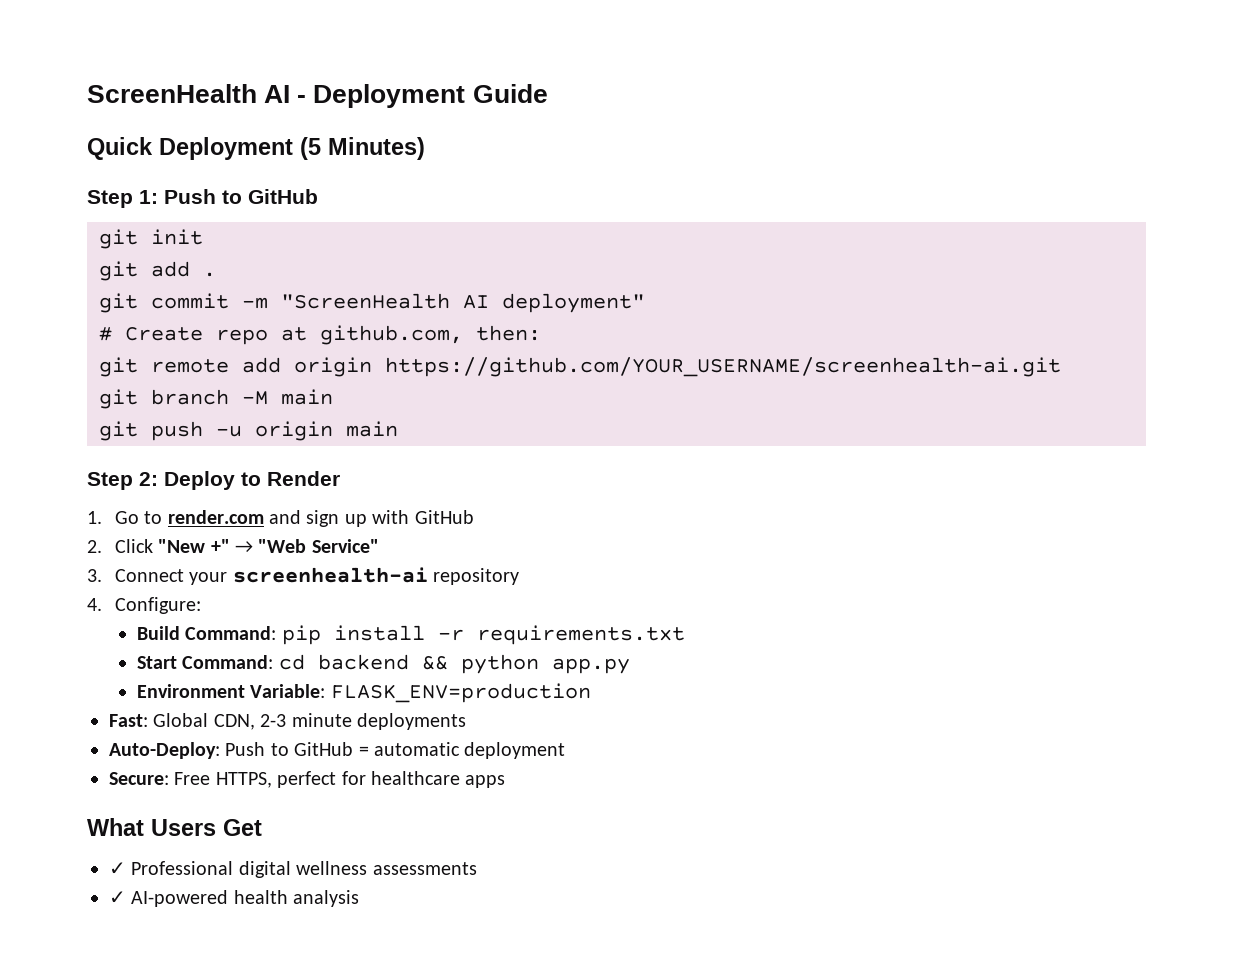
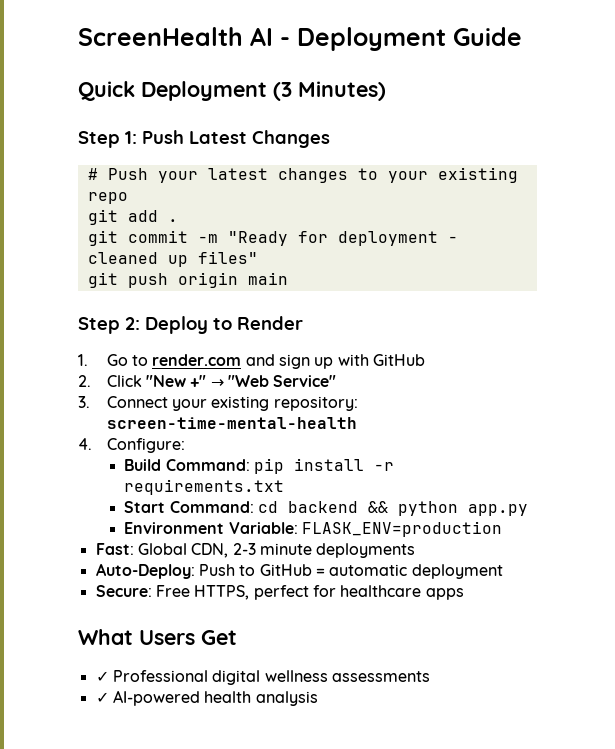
[300,137,321,160] (5 -> [273,82,292,101] (3
[222,189,318,204] [99,229,203,249] to GitHub // git init -> [189,130,330,148] [87,167,518,183] [87,192,128,204] Latest Changes // # Push your latest changes to your existing repo
[281,293,645,313] [99,325,541,345] [99,357,1061,377] [99,389,333,409] "ScreenHealth AI deployment" // # Create repo at github.com, then: // git remote add origin https://github.com/YOUR_USERNAME/screenhealth-ai.git // git branch -M main -> [227,231,458,246] [87,251,258,267] "Ready for deployment - cleaned up files"
[216,425,242,437] -u -> (168, 280) none
[232,567,519,585] screenhealth-ai repository -> [211,396,358,411] [106,417,357,429] existing repository: screen-time-mental-health

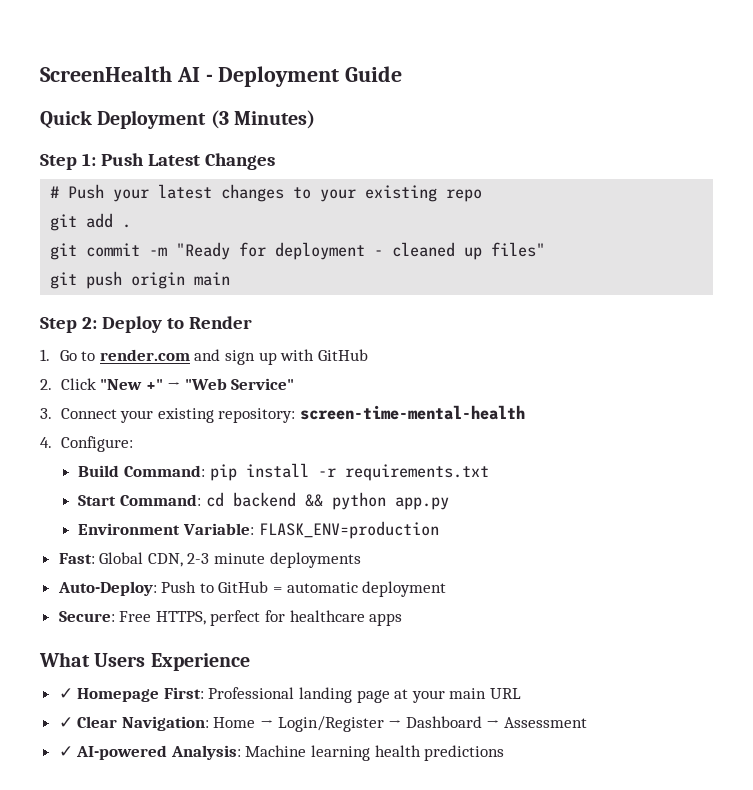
[201,630,237,645] [95,670,430,685] [95,690,318,706] Get // ✓ Professional digital wellness assessments // ✓ AI-powered health analysis -> [150,653,250,671] [58,687,522,703] [58,716,588,732] [58,745,505,761] Experience // ✓ Homepage First: Professional landing page at your main URL // ✓ Clear Navigation: Home → Login/Register → Dashboard → Assessment // ✓ AI-powered Analysis: Machine learning health predictions

